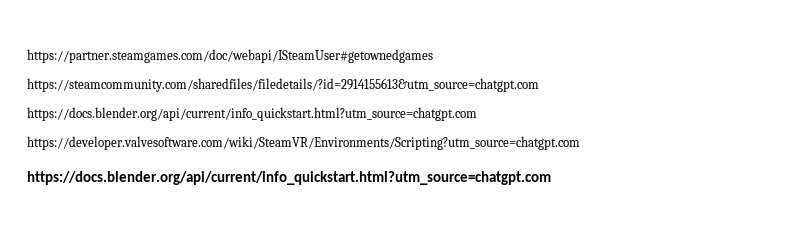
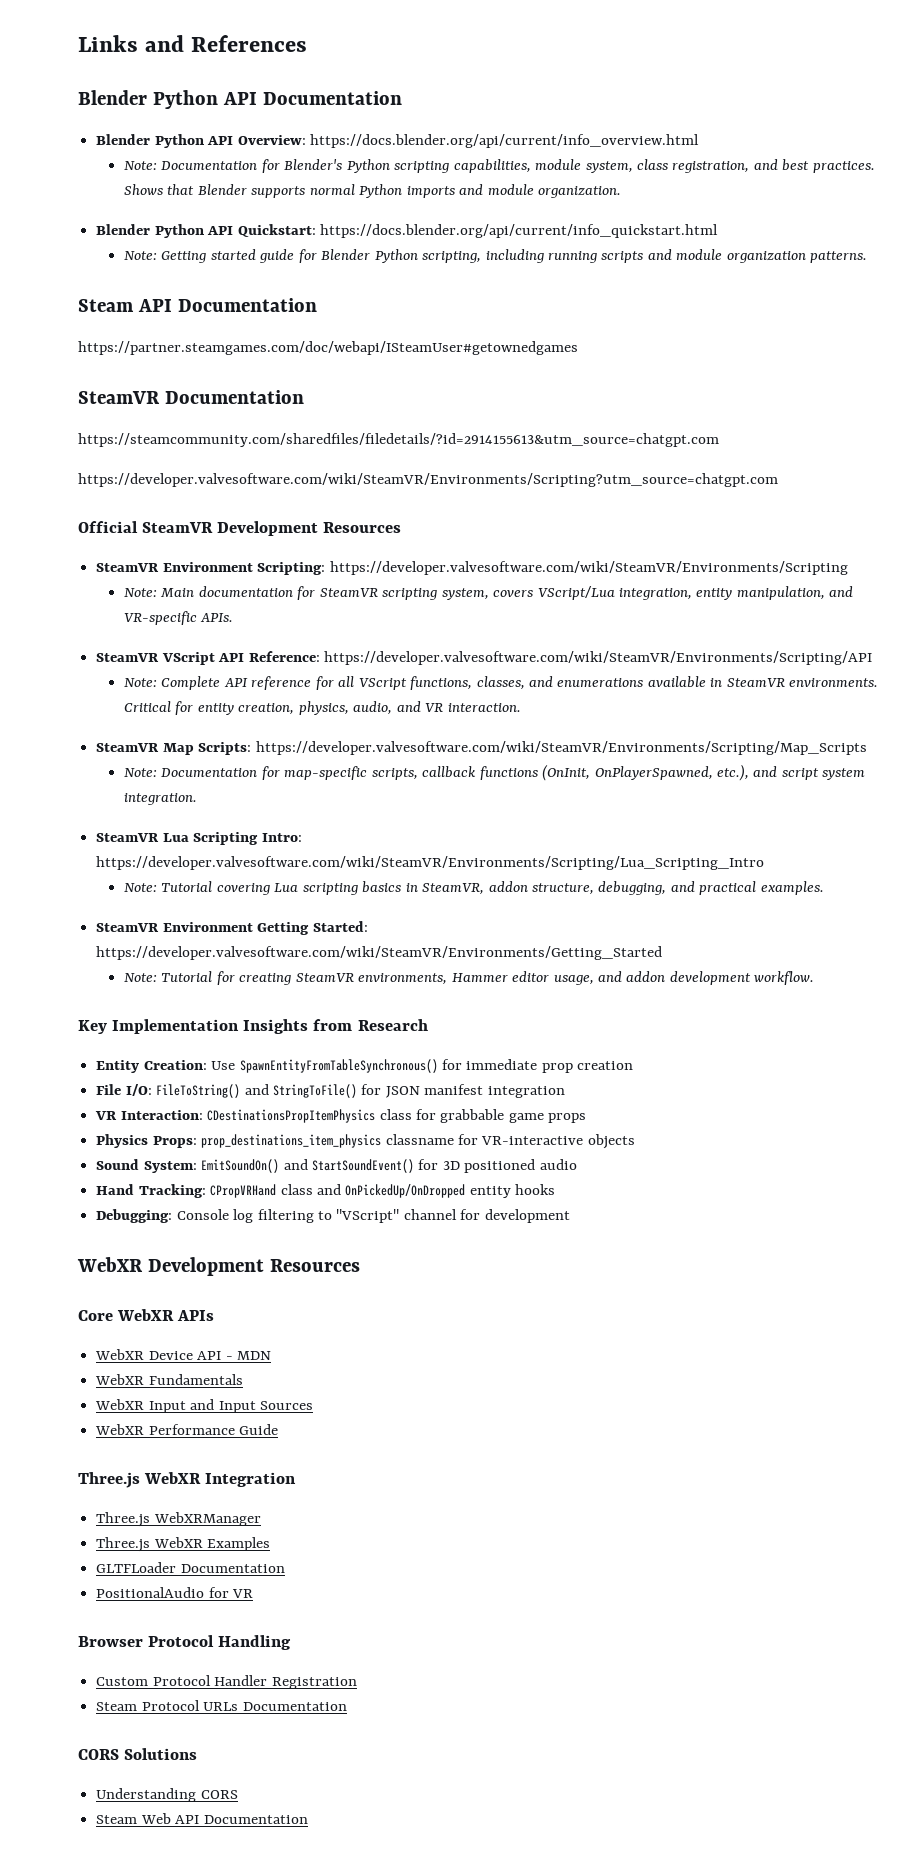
(27, 56) none -> [78,35,308,52] [78,90,402,109] [96,134,699,148] [123,159,875,173] [123,184,621,198] [96,224,718,238] [123,249,868,263] [78,298,317,312] Links and References // Blender Python API Documentation // Blender Python API Overview: https://docs.blender.org/api/current/info_overview.html // Note: Documentation for Blender's Python scripting capabilities, module system, class registration, and best practices. Shows that Blender supports normal Python imports and module organization. // Blender Python API Quickstart: https://docs.blender.org/api/current/info_quickstart.html // Note: Getting started guide for Blender Python scripting, including running scripts and module organization patterns. // Steam API Documentation //
(433, 56) none -> [78,390,304,404] // SteamVR Documentation
[27,107,477,121] // https://docs.blender.org/api/current/info_quickstart.html?utm_source=chatgpt.com -> (719, 440) none
[27,171,551,185] https://docs.blender.org/api/current/info_quickstart.html?utm_source=chatgpt.com -> [78,521,402,536] [96,561,848,575] [123,586,854,600] [123,611,234,625] [96,651,872,665] [123,676,879,690] [123,701,521,715] [96,741,867,755] [123,764,866,781] [123,793,197,805] [96,832,302,845] [96,856,765,870] [123,881,824,895] [96,921,368,935] [96,946,663,960] [123,971,815,985] [78,1019,428,1034] [96,1059,634,1073] [96,1084,565,1098] [95,1109,587,1123] [96,1134,635,1149] [96,1159,577,1173] [96,1184,556,1198] [96,1209,570,1223] [77,1257,360,1276] [78,1309,215,1321] [95,1349,271,1360] [95,1374,243,1385] [95,1399,313,1413] [95,1424,279,1435] [78,1472,297,1488] [96,1512,261,1527] [96,1537,271,1552] [96,1562,285,1573] [96,1587,254,1598] [78,1635,292,1650] [96,1675,357,1689] [96,1700,347,1711] [78,1748,198,1760] [96,1788,238,1802] [96,1813,308,1824] Official SteamVR Development Resources // SteamVR Environment Scripting: https://developer.valvesoftware.com/wiki/SteamVR/Environments/Scripting // Note: Main documentation for SteamVR scripting system, covers VScript/Lua integration, entity manipulation, and VR-specific APIs. // SteamVR VScript API Reference: https://developer.valvesoftware.com/wiki/SteamVR/Environments/Scripting/API // Note: Complete API reference for all VScript functions, classes, and enumerations available in SteamVR environments. Critical for entity creation, physics, audio, and VR interaction. // SteamVR Map Scripts: https://developer.valvesoftware.com/wiki/SteamVR/Environments/Scripting/Map_Scripts // Note: Documentation for map-specific scripts, callback functions (OnInit, OnPlayerSpawned, etc.), and script system integration. // SteamVR Lua Scripting Intro: https://developer.valvesoftware.com/wiki/SteamVR/Environments/Scripting/Lua_Scripting_Intro // Note: Tutorial covering Lua scripting basics in SteamVR, addon structure, debugging, and practical examples. // SteamVR Environment Getting Started: https://developer.valvesoftware.com/wiki/SteamVR/Environments/Getting_Started // Note: Tutorial for creating SteamVR environments, Hammer editor usage, and addon development workflow. // Key Implementation Insights from Research // Entity Creation: Use SpawnEntityFromTableSynchronous() for immediate prop creation // File I/O: FileToString() and StringToFile() for JSON manifest integration // VR Interaction: CDestinationsPropItemPhysics class for grabbable game props // Physics Props: prop_destinations_item_physics classname for VR-interactive objects // Sound System: EmitSoundOn() and StartSoundEvent() for 3D positioned audio // Hand Tracking: CPropVRHand class and OnPickedUp/OnDropped entity hooks // Debugging: Console log filtering to "VScript" channel for development // WebXR Development Resources // Core WebXR APIs // WebXR Device API - MDN // WebXR Fundamentals // WebXR Input and Input Sources // WebXR Performance Guide // Three.js WebXR Integration // Three.js WebXRManager // Three.js WebXR Examples // GLTFLoader Documentation // PositionalAudio for VR // Browser Protocol Handling // Custom Protocol Handler Registration // Steam Protocol URLs Documentation // CORS Solutions // Understanding CORS // Steam Web API Documentation

